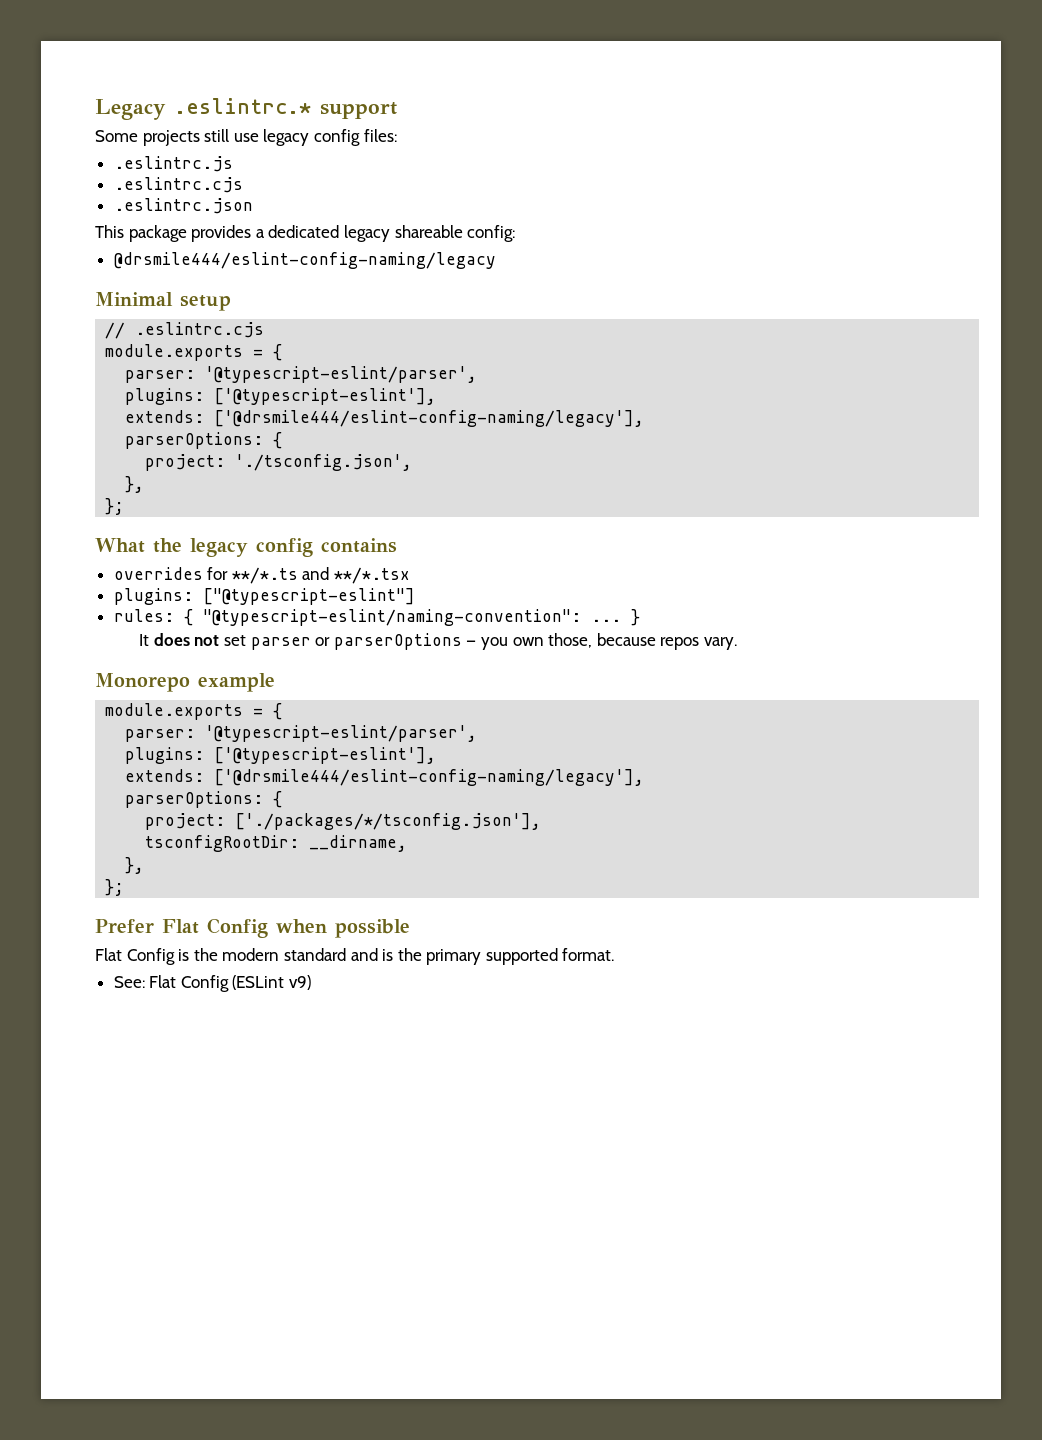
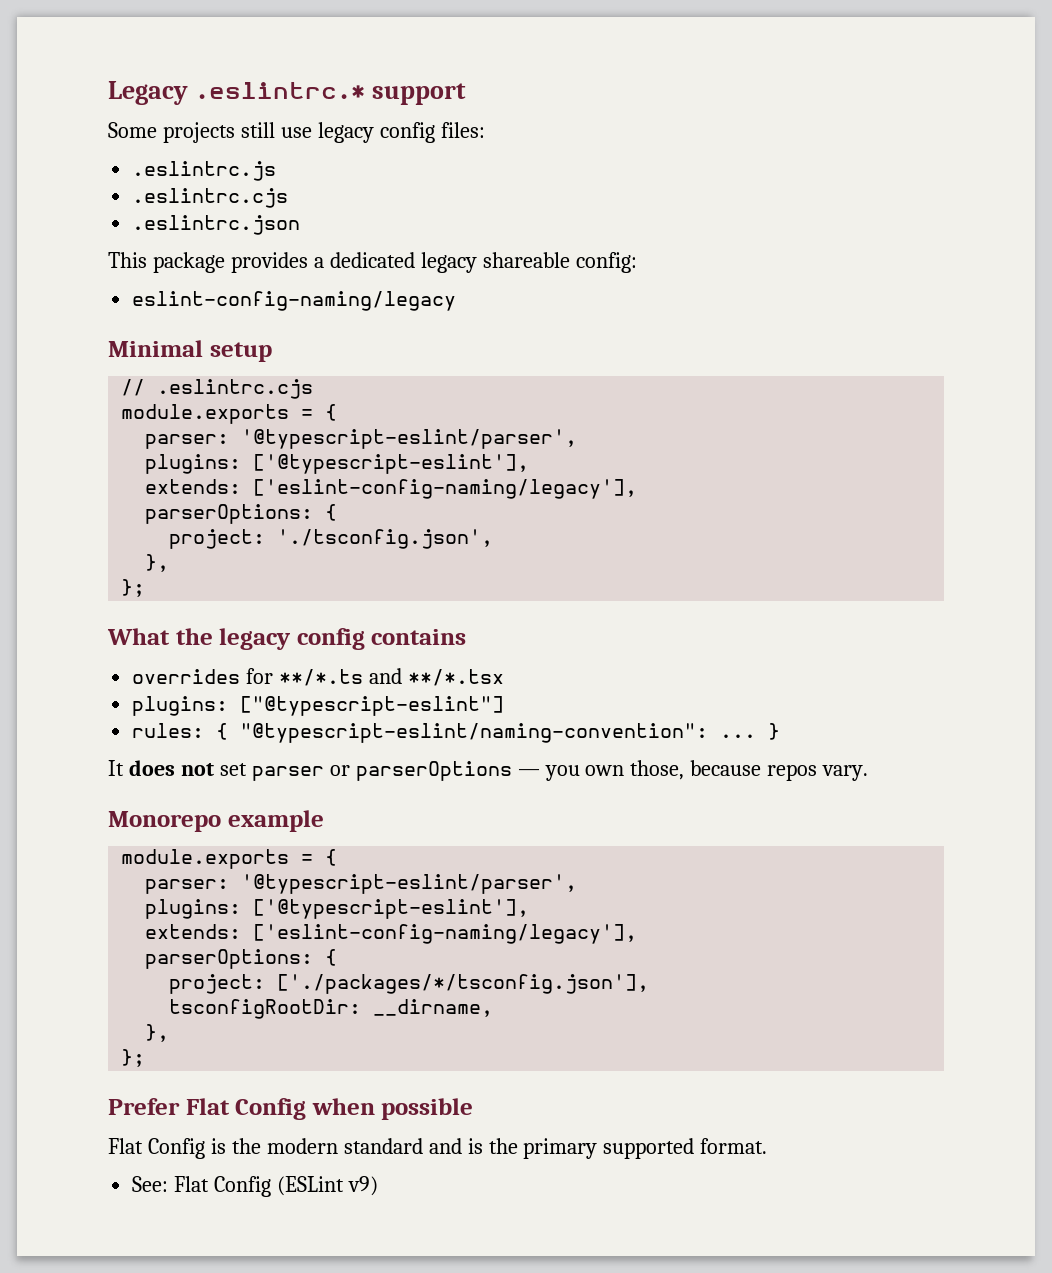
[113,252,496,269] @drsmile444/eslint-config-naming/legacy -> [132,291,457,311] eslint-config-naming/legacy
[214,410,645,427] ['@drsmile444/eslint-config-naming/legacy'], -> [253,479,638,499] ['eslint-config-naming/legacy'],
[214,769,645,786] ['@drsmile444/eslint-config-naming/legacy'], -> [253,924,638,944] ['eslint-config-naming/legacy'],

